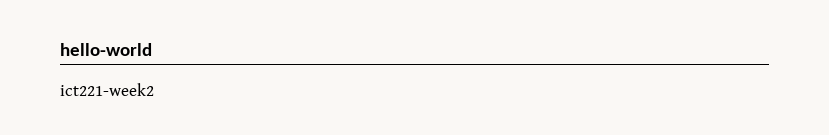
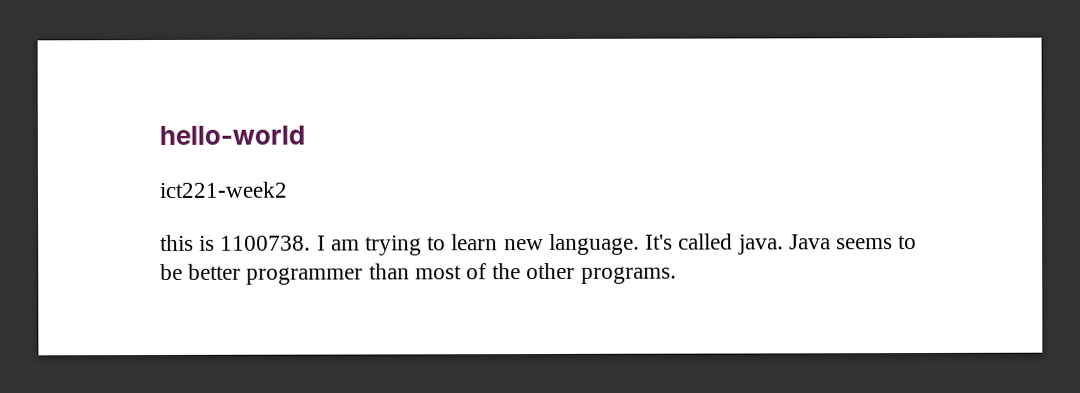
(154, 89) none -> [160,233,918,256] [160,262,677,285] // this is 1100738. I am trying to learn new language. It's called java. Java seems to be better programmer than most of the other programs.

